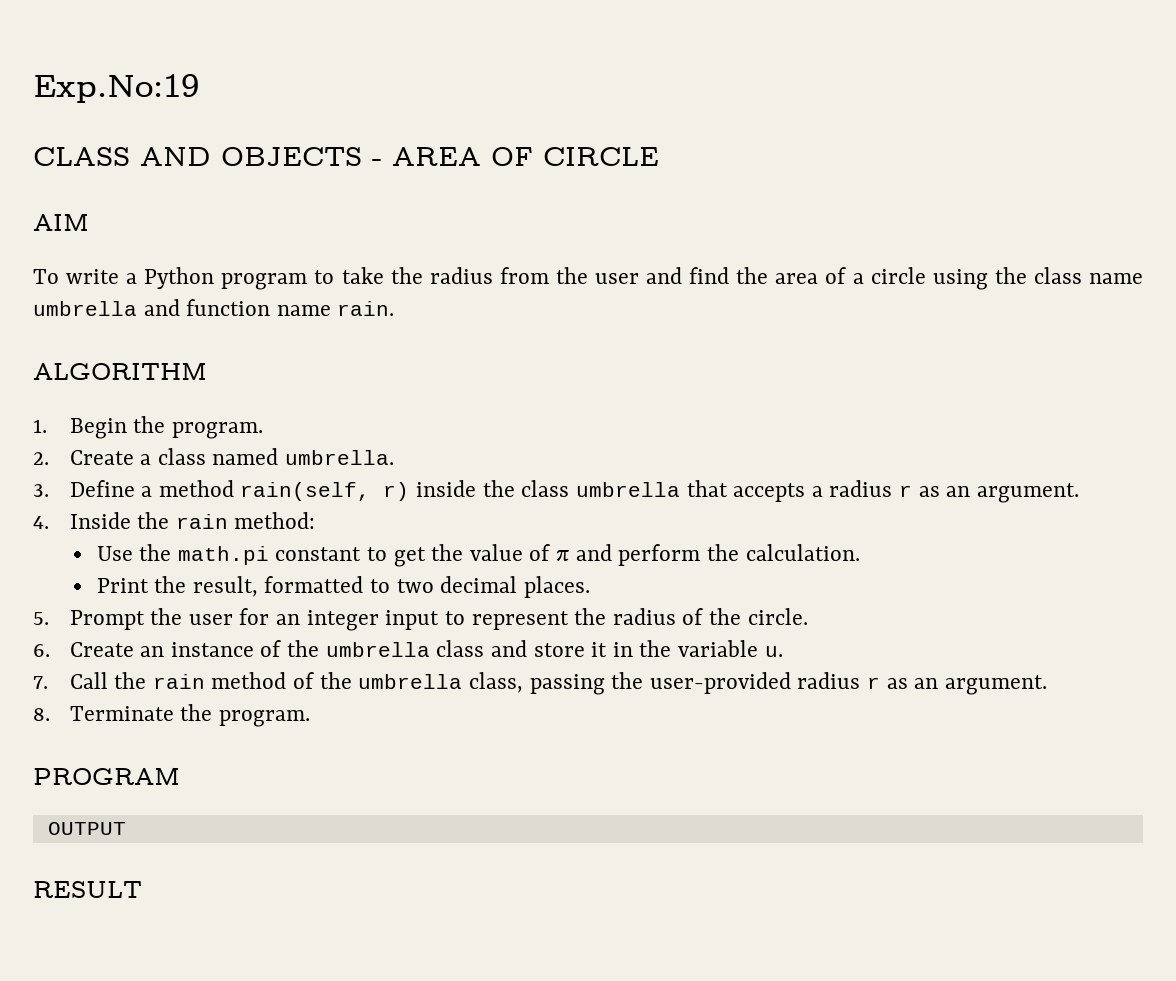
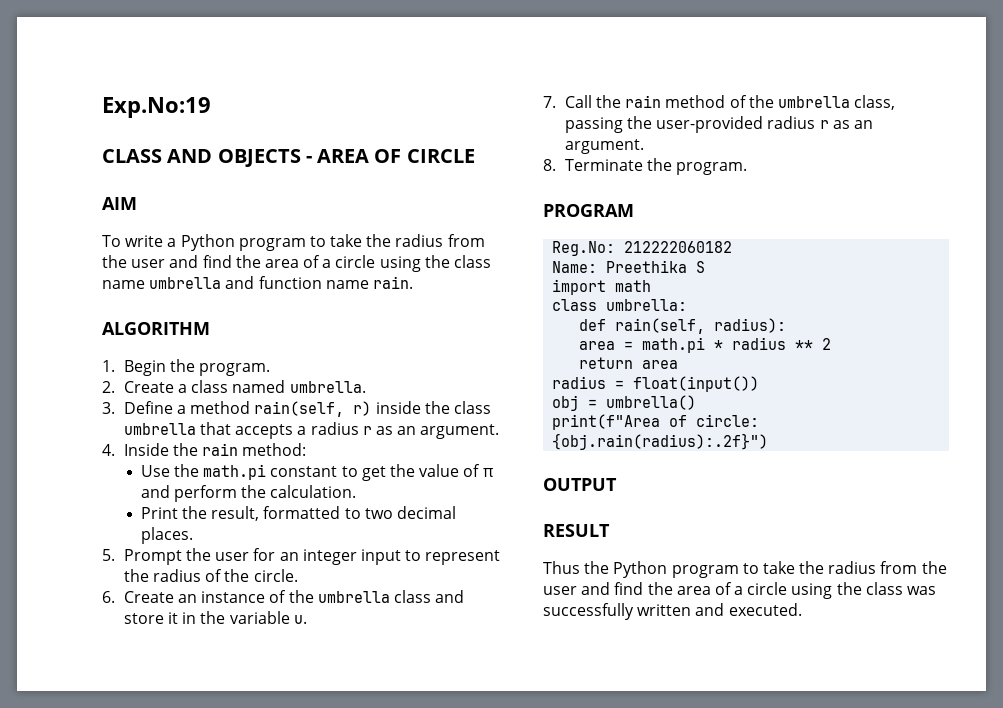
[47,822,126,835] [33,881,142,898] OUTPUT // RESULT -> [552,241,733,256] [552,260,706,273] [552,279,652,295] [552,299,688,311] [579,318,787,334] [579,337,832,353] [579,357,679,369] [552,376,760,392] [552,395,697,411] [552,414,760,430] [552,433,769,450] [543,478,617,491] [543,524,610,537] [543,561,947,578] [543,582,937,599] [543,603,802,620] Reg.No: 212222060182 // Name: Preethika S // import math // class umbrella: // def rain(self, radius): // area = math.pi * radius ** 2 // return area // radius = float(input()) // obj = umbrella() // print(f"Area of circle: {obj.rain(radius):.2f}") // OUTPUT // RESULT // Thus the Python program to take the radius from the user and find the area of a circle using the class was successfully written and executed.

